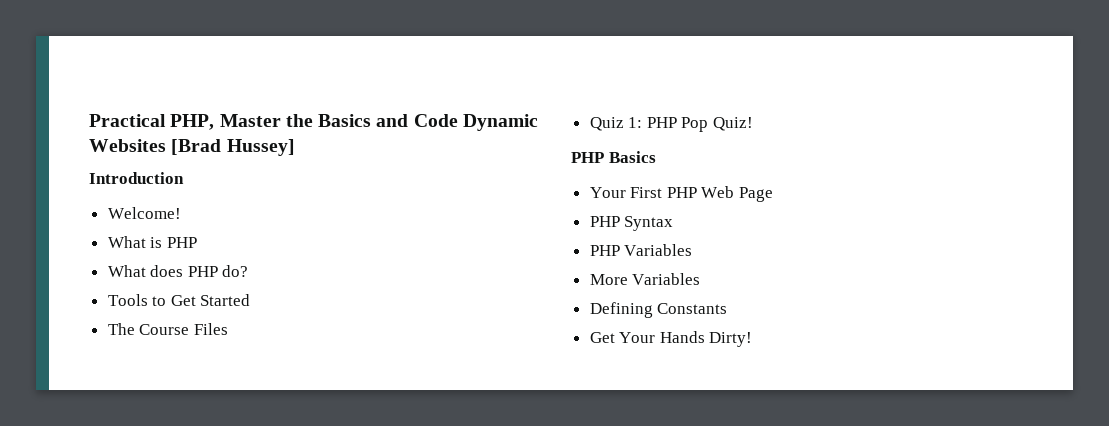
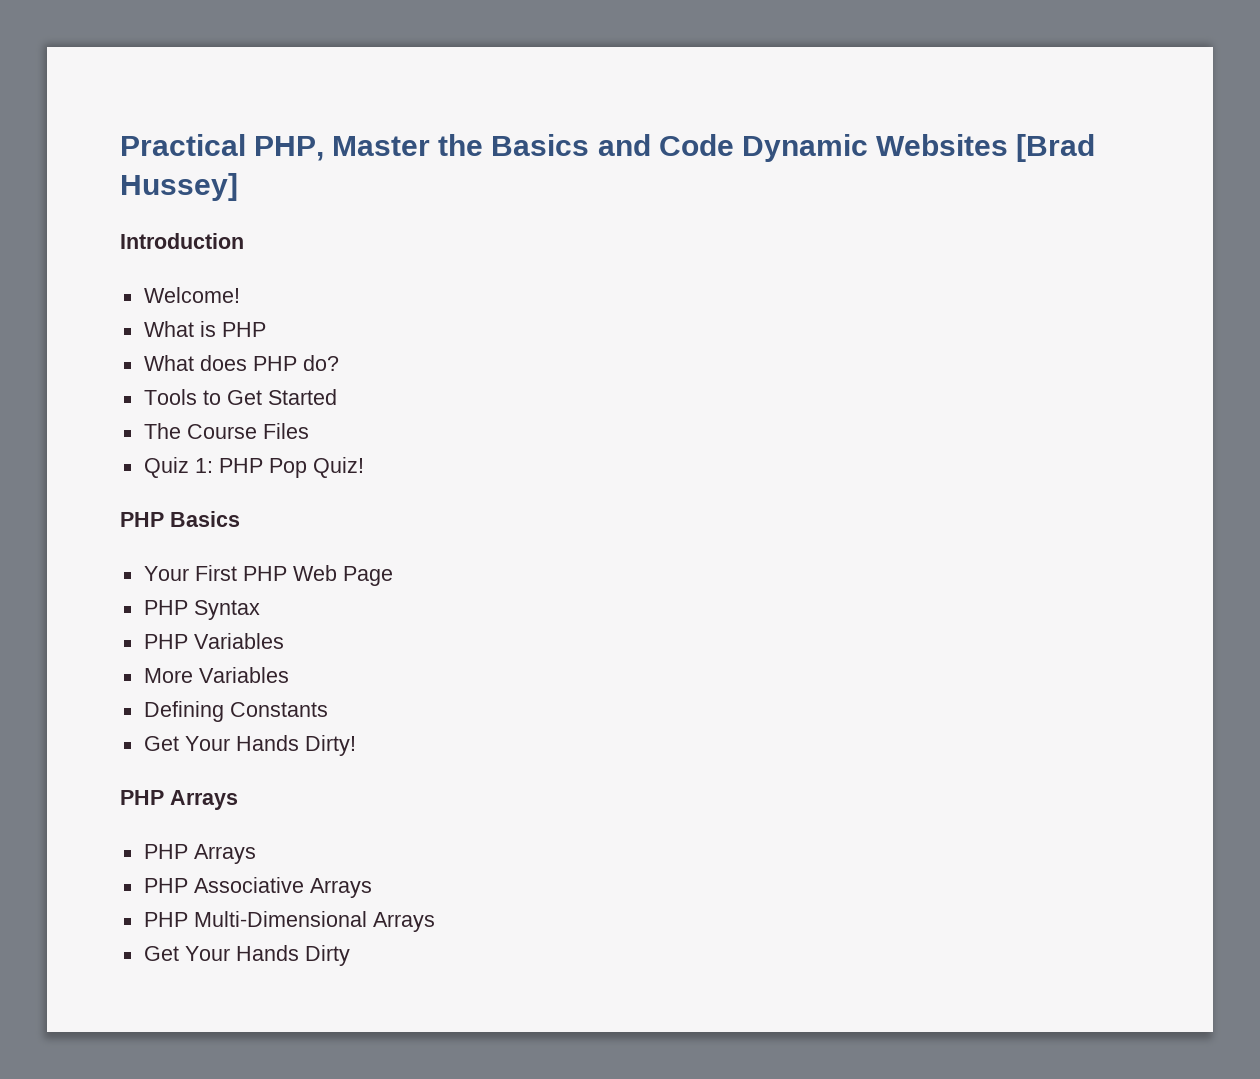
(753, 339) none -> [120,790,238,810] [143,844,256,864] [143,877,372,898] [143,911,435,932] [143,945,350,966] // PHP Arrays // PHP Arrays // PHP Associative Arrays // PHP Multi-Dimensional Arrays // Get Your Hands Dirty

